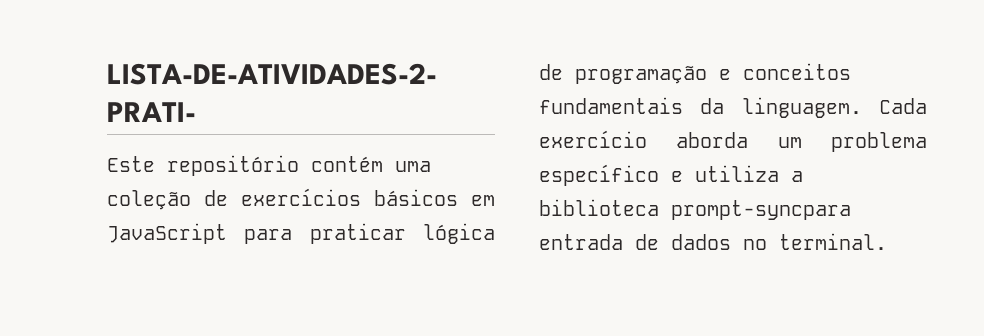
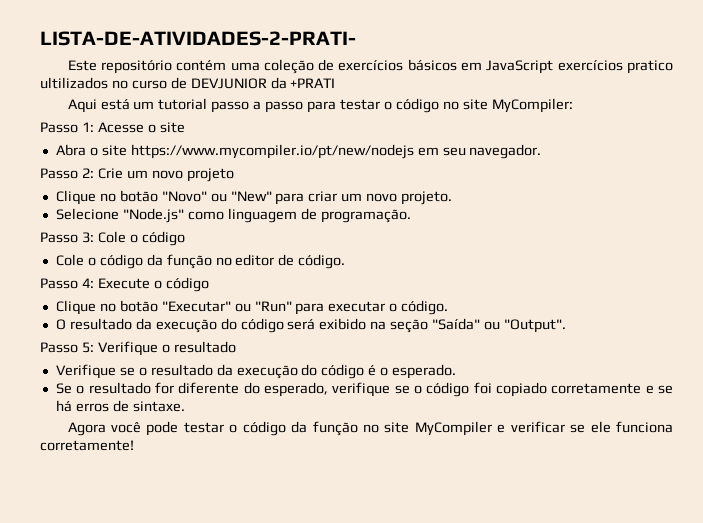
[244,223,495,244] [539,63,851,84] [539,97,927,118] [539,130,927,152] [539,164,803,186] [539,199,851,220] [539,233,887,250] para praticar lógica de programação e conceitos fundamentais da linguagem. Cada exercício aborda um problema específico e utiliza a biblioteca prompt-syncpara entrada de dados no terminal. -> [557,60,673,74] [40,77,336,89] [67,98,573,113] [40,122,185,133] [55,144,542,159] [40,168,234,182] [55,190,453,205] [55,208,411,223] [40,231,185,246] [55,254,346,269] [40,277,209,292] [55,300,449,315] [55,318,566,333] [40,341,236,356] [55,364,457,379] [55,382,673,397] [55,400,185,412] [67,421,673,436] [40,440,134,451] exercícios pratico ultilizados no curso de DEVJUNIOR da +PRATI // Aqui está um tutorial passo a passo para testar o código no site MyCompiler: // Passo 1: Acesse o site // Abra o site https://www.mycompiler.io/pt/new/nodejs em seu navegador. // Passo 2: Crie um novo projeto // Clique no botão "Novo" ou "New" para criar um novo projeto. // Selecione "Node.js" como linguagem de programação. // Passo 3: Cole o código // Cole o código da função no editor de código. // Passo 4: Execute o código // Clique no botão "Executar" ou "Run" para executar o código. // O resultado da execução do código será exibido na seção "Saída" ou "Output". // Passo 5: Verifique o resultado // Verifique se o resultado da execução do código é o esperado. // Se o resultado for diferente do esperado, verifique se o código foi copiado corretamente e se há erros de sintaxe. // Agora você pode testar o código da função no site MyCompiler e verificar se ele funciona corretamente!

